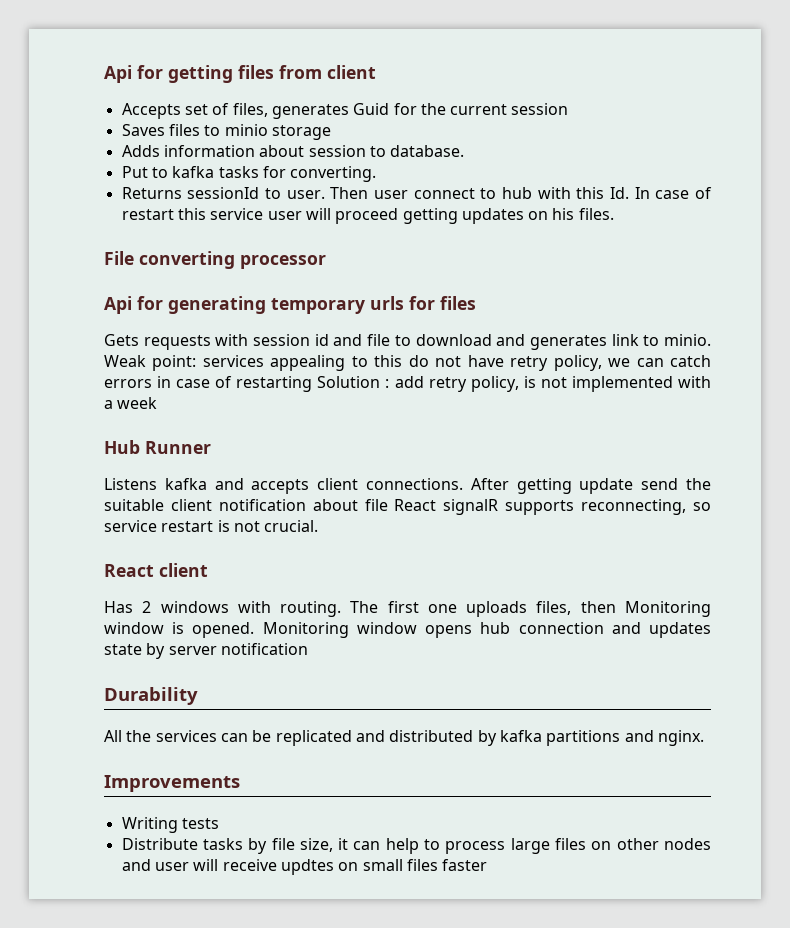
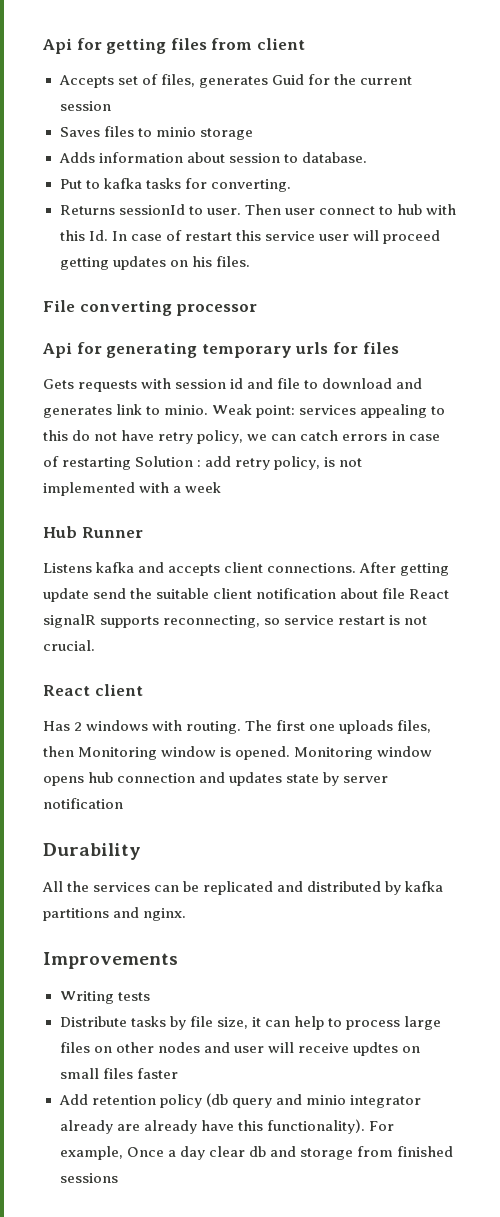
(488, 865) none -> [58,1093,421,1108] [59,1119,394,1134] [59,1146,453,1160] [59,1173,118,1183] // Add retention policy (db query and minio integrator already are already have this functionality). For example, Once a day clear db and storage from finished sessions

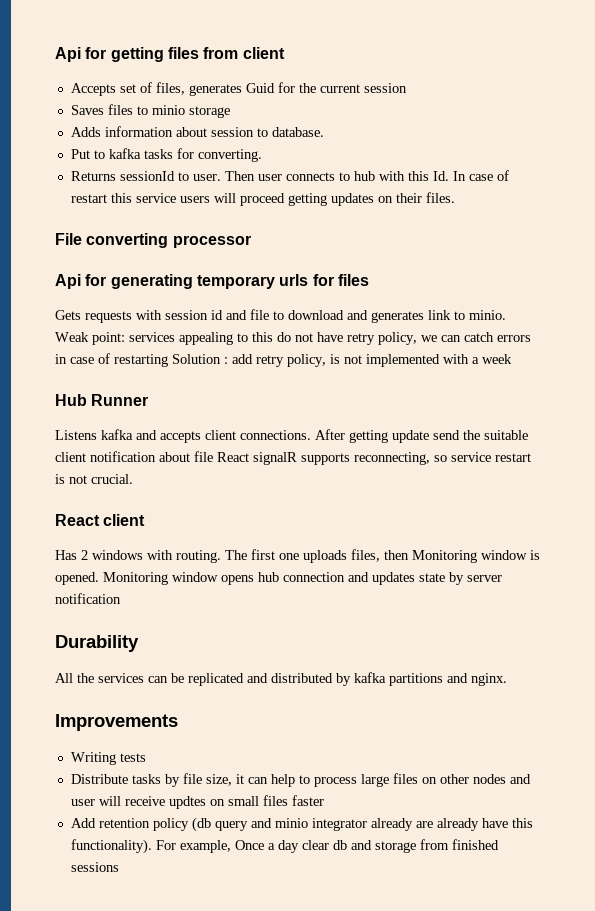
[318,206,375,215] connect -> [285,172,335,181] connects
[318,234,349,241] user -> [179,196,210,203] users
[191,256,212,267] his -> [395,193,422,203] their

